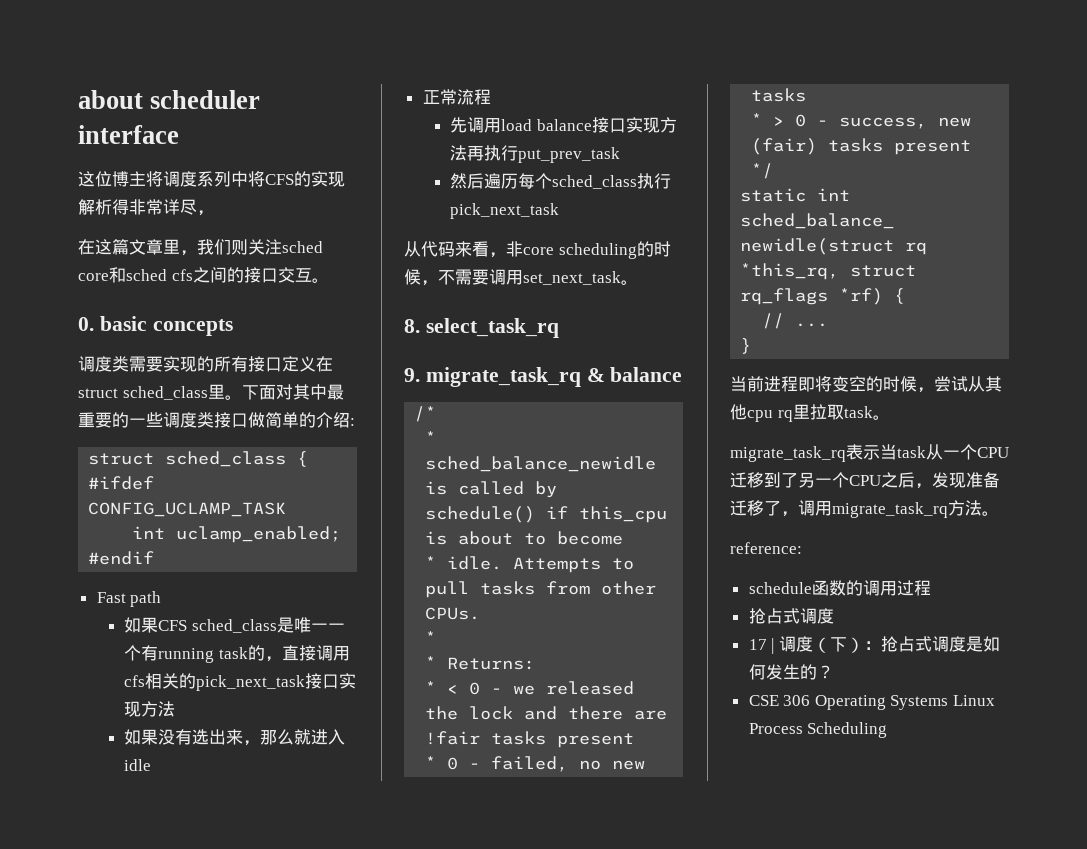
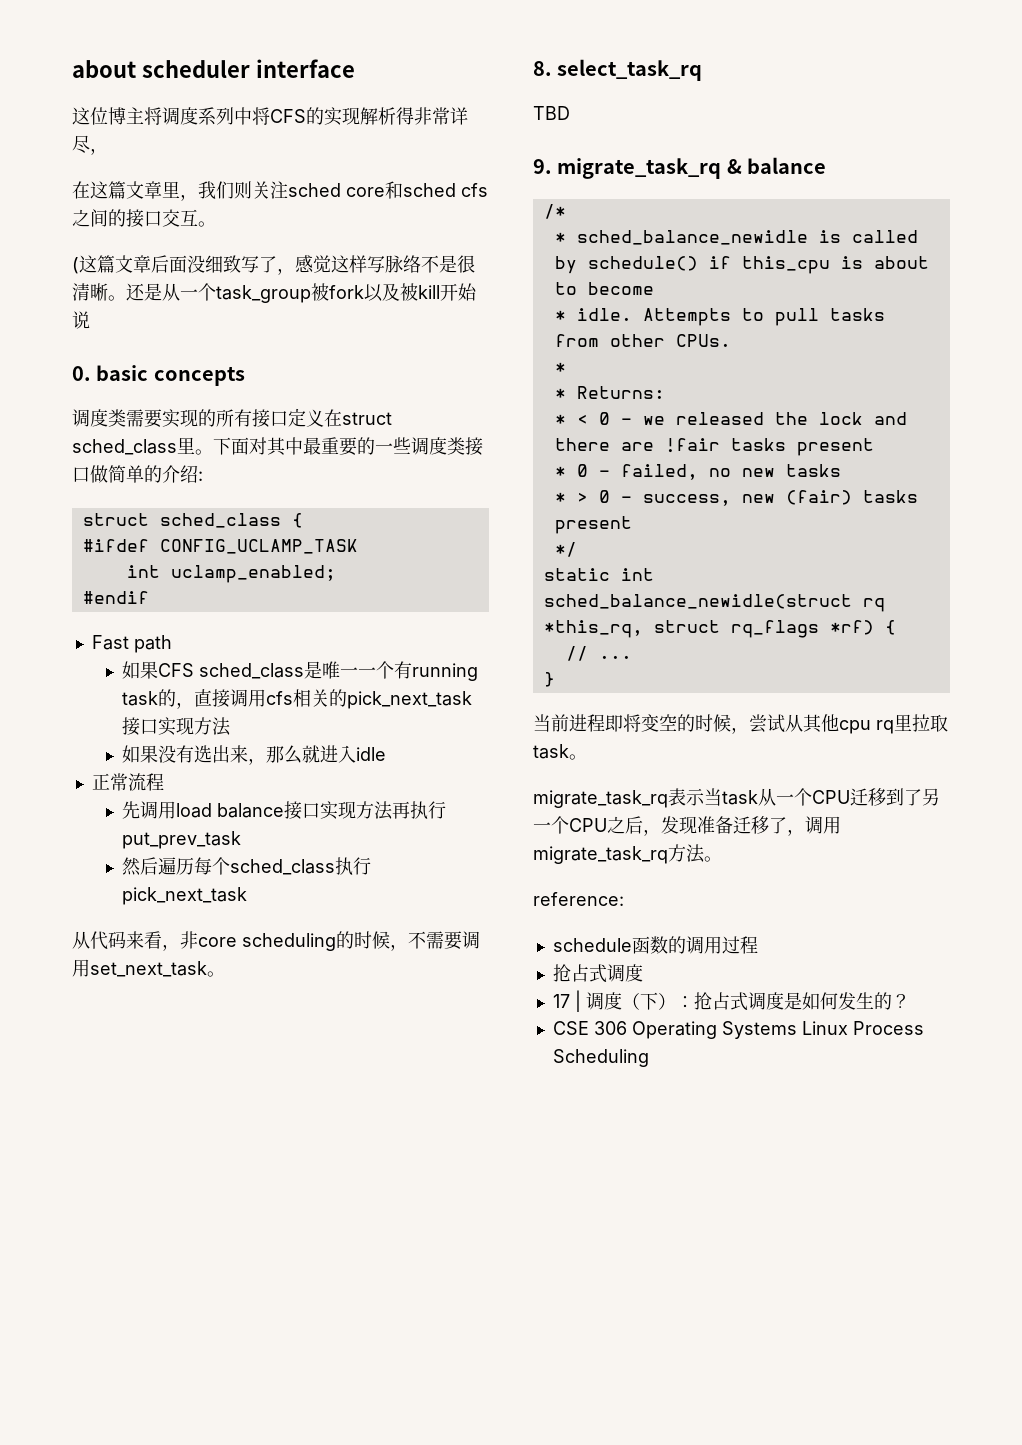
(329, 280) none -> [72,255,475,275] [72,283,477,303] [72,311,90,329] // (这篇文章后面没细致写了，感觉这样写脉络不是很清晰。还是从一个task_group被fork以及被kill开始说
(559, 328) none -> [533,106,570,120] // TBD

